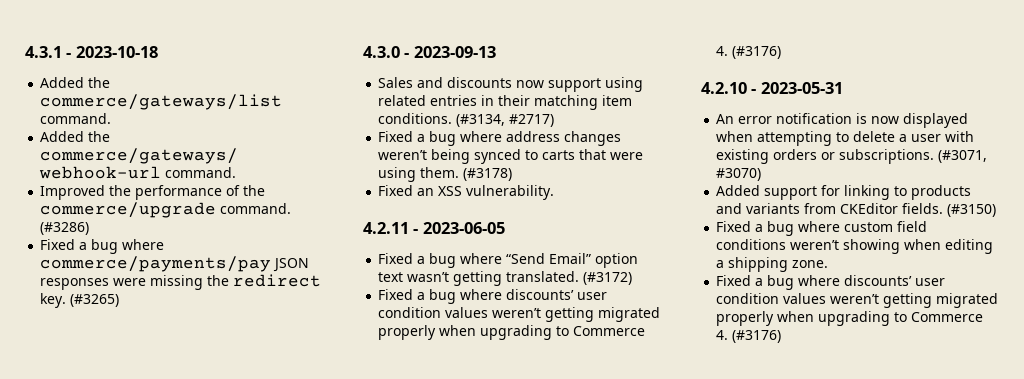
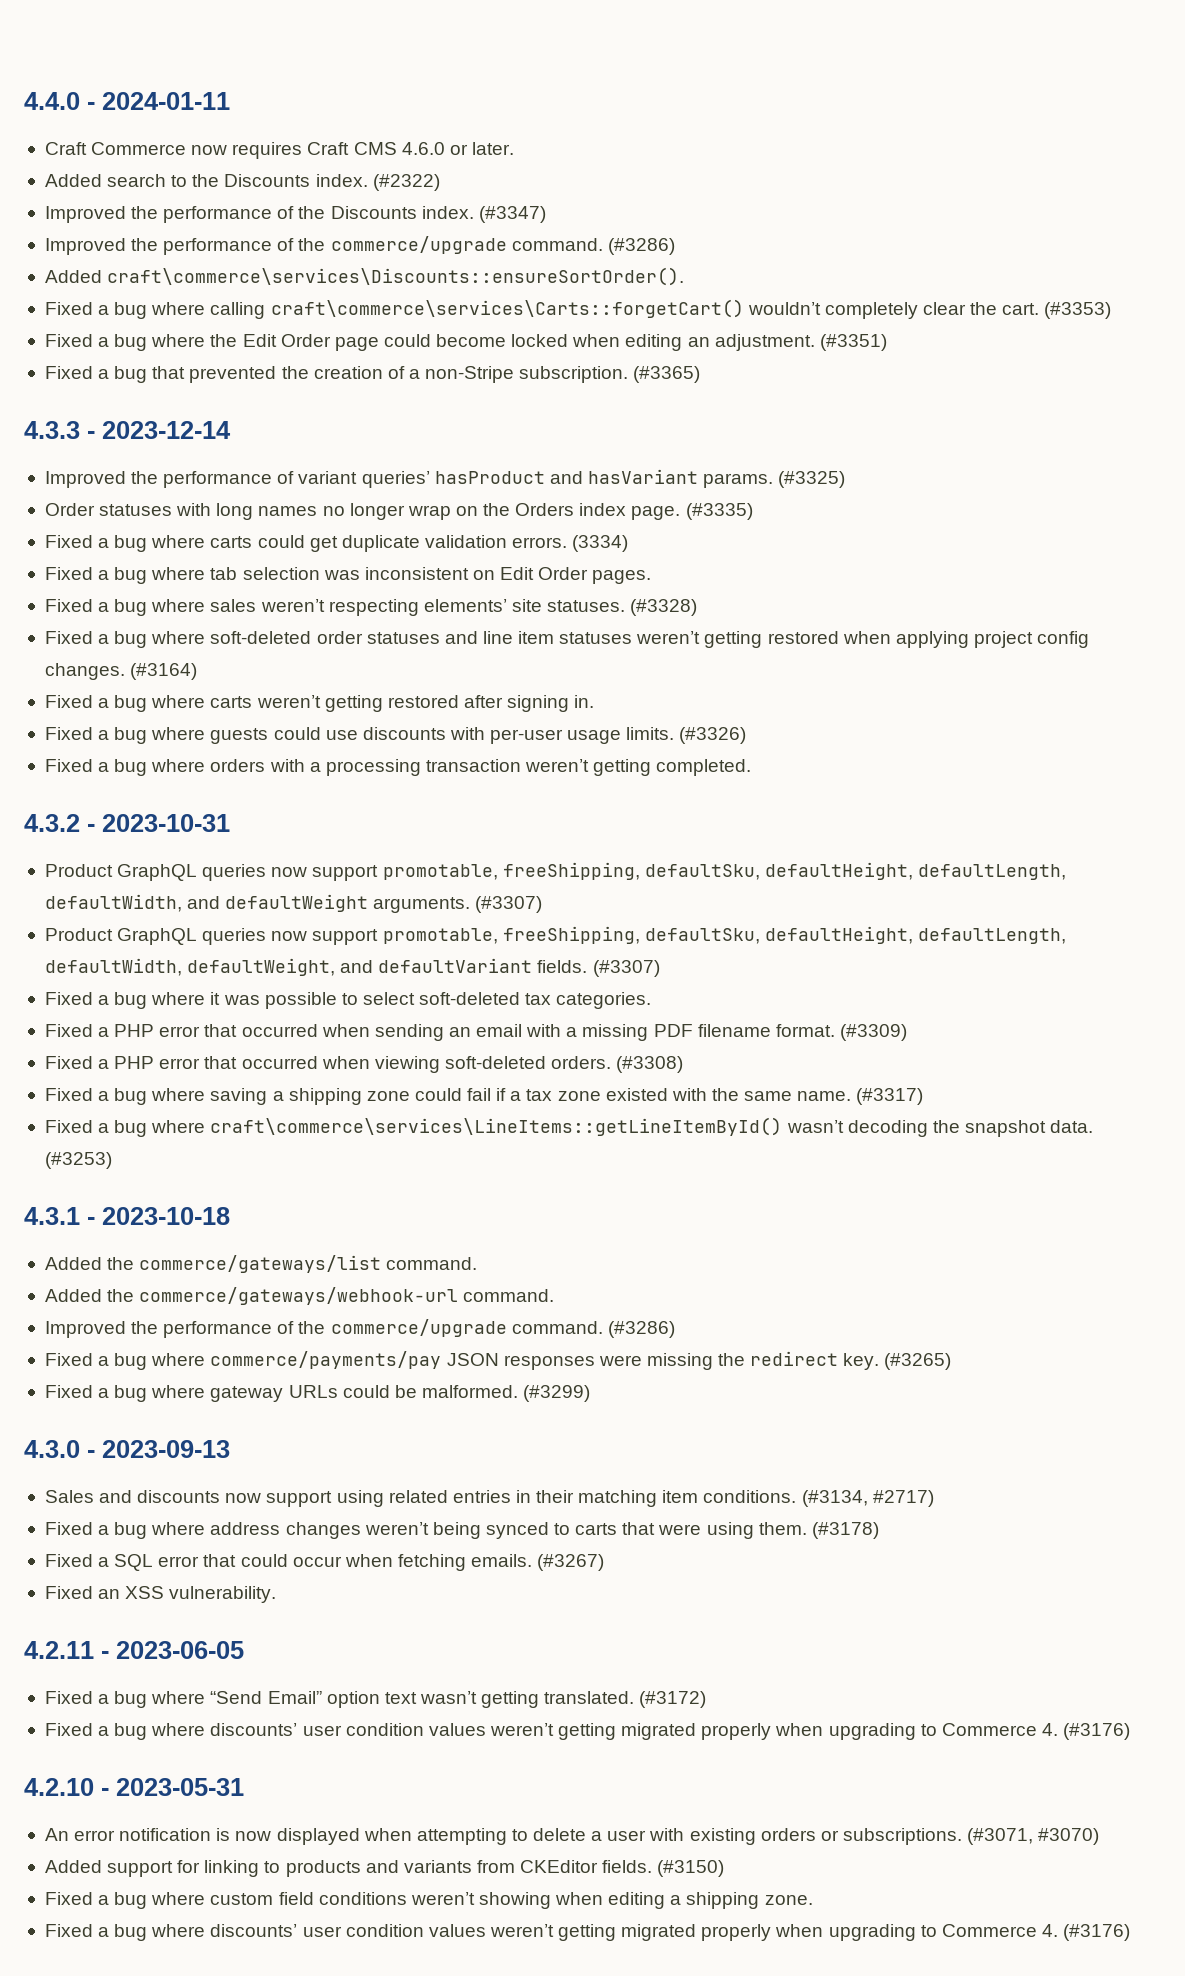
(25, 52) none -> [24,92,230,110] [44,142,514,159] [44,174,440,191] [44,206,546,223] [44,236,675,255] [44,267,685,286] [44,299,1112,319] [44,334,887,351] [44,366,701,383] [24,421,231,439] [44,469,846,488] [44,503,753,520] [44,535,629,552] [44,567,652,584] [44,599,698,616] [44,631,1090,648] [44,663,198,680] [44,695,595,712] [44,727,747,744] [44,759,752,776] [24,814,230,832] [44,862,1067,881] [44,894,543,913] [44,926,1067,945] [44,958,660,977] [44,992,652,1009] [44,1024,907,1041] [44,1056,684,1073] [44,1088,924,1105] [44,1117,1094,1137] [44,1152,112,1169] 4.4.0 - 2024-01-11 // Craft Commerce now requires Craft CMS 4.6.0 or later. // Added search to the Discounts index. (#2322) // Improved the performance of the Discounts index. (#3347) // Improved the performance of the commerce/upgrade command. (#3286) // Added craft\commerce\services\Discounts::ensureSortOrder(). // Fixed a bug where calling craft\commerce\services\Carts::forgetCart() wouldn’t completely clear the cart. (#3353) // Fixed a bug where the Edit Order page could become locked when editing an adjustment. (#3351) // Fixed a bug that prevented the creation of a non-Stripe subscription. (#3365) // 4.3.3 - 2023-12-14 // Improved the performance of variant queries’ hasProduct and hasVariant params. (#3325) // Order statuses with long names no longer wrap on the Orders index page. (#3335) // Fixed a bug where carts could get duplicate validation errors. (3334) // Fixed a bug where tab selection was inconsistent on Edit Order pages. // Fixed a bug where sales weren’t respecting elements’ site statuses. (#3328) // Fixed a bug where soft-deleted order statuses and line item statuses weren’t getting restored when applying project config changes. (#3164) // Fixed a bug where carts weren’t getting restored after signing in. // Fixed a bug where guests could use discounts with per-user usage limits. (#3326) // Fixed a bug where orders with a processing transaction weren’t getting completed. // 4.3.2 - 2023-10-31 // Product GraphQL queries now support promotable, freeShipping, defaultSku, defaultHeight, defaultLength, defaultWidth, and defaultWeight arguments. (#3307) // Product GraphQL queries now support promotable, freeShipping, defaultSku, defaultHeight, defaultLength, defaultWidth, defaultWeight, and defaultVariant fields. (#3307) // Fixed a bug where it was possible to select soft-deleted tax categories. // Fixed a PHP error that occurred when sending an email with a missing PDF filename format. (#3309) // Fixed a PHP error that occurred when viewing soft-deleted orders. (#3308) // Fixed a bug where saving a shipping zone could fail if a tax zone existed with the same name. (#3317) // Fixed a bug where craft\commerce\services\LineItems::getLineItemById() wasn’t decoding the snapshot data. (#3253) //
(120, 300) none -> [44,1385,591,1402] // Fixed a bug where gateway URLs could be malformed. (#3299)
(513, 174) none -> [44,1554,605,1571] // Fixed a SQL error that could occur when fetching emails. (#3267)

